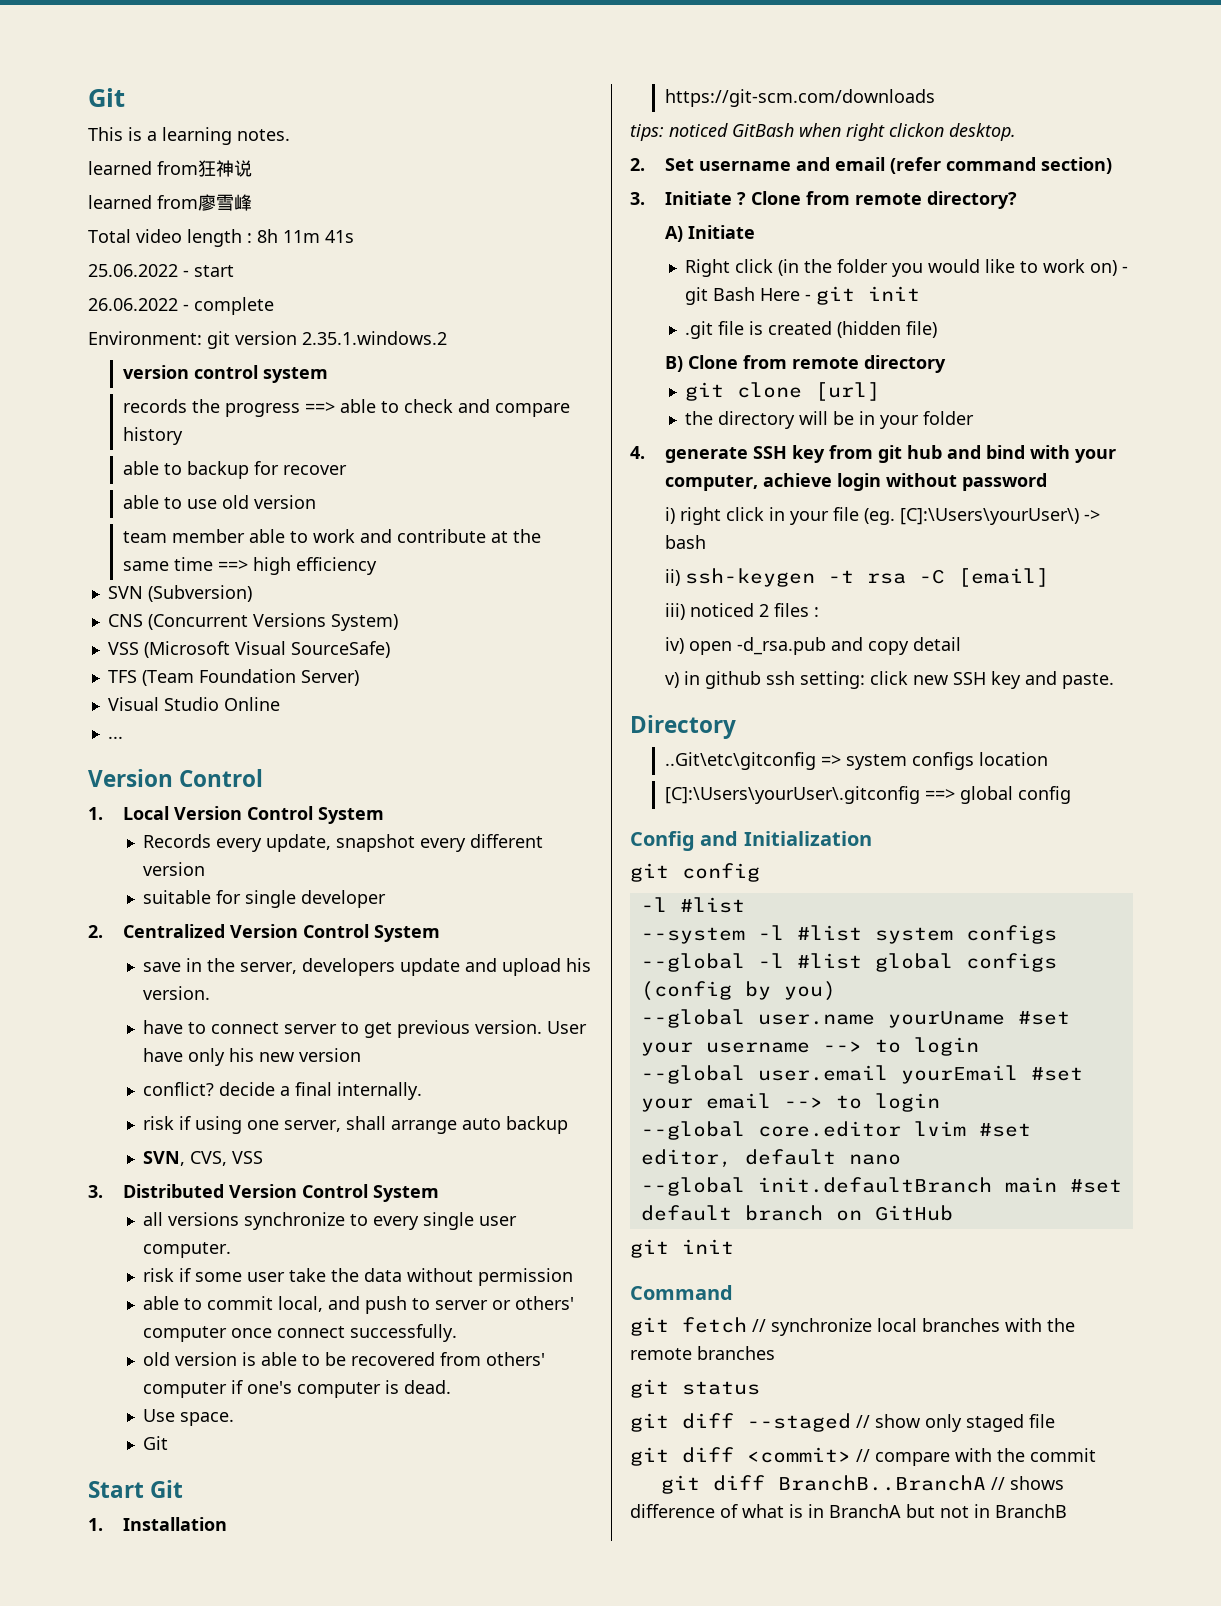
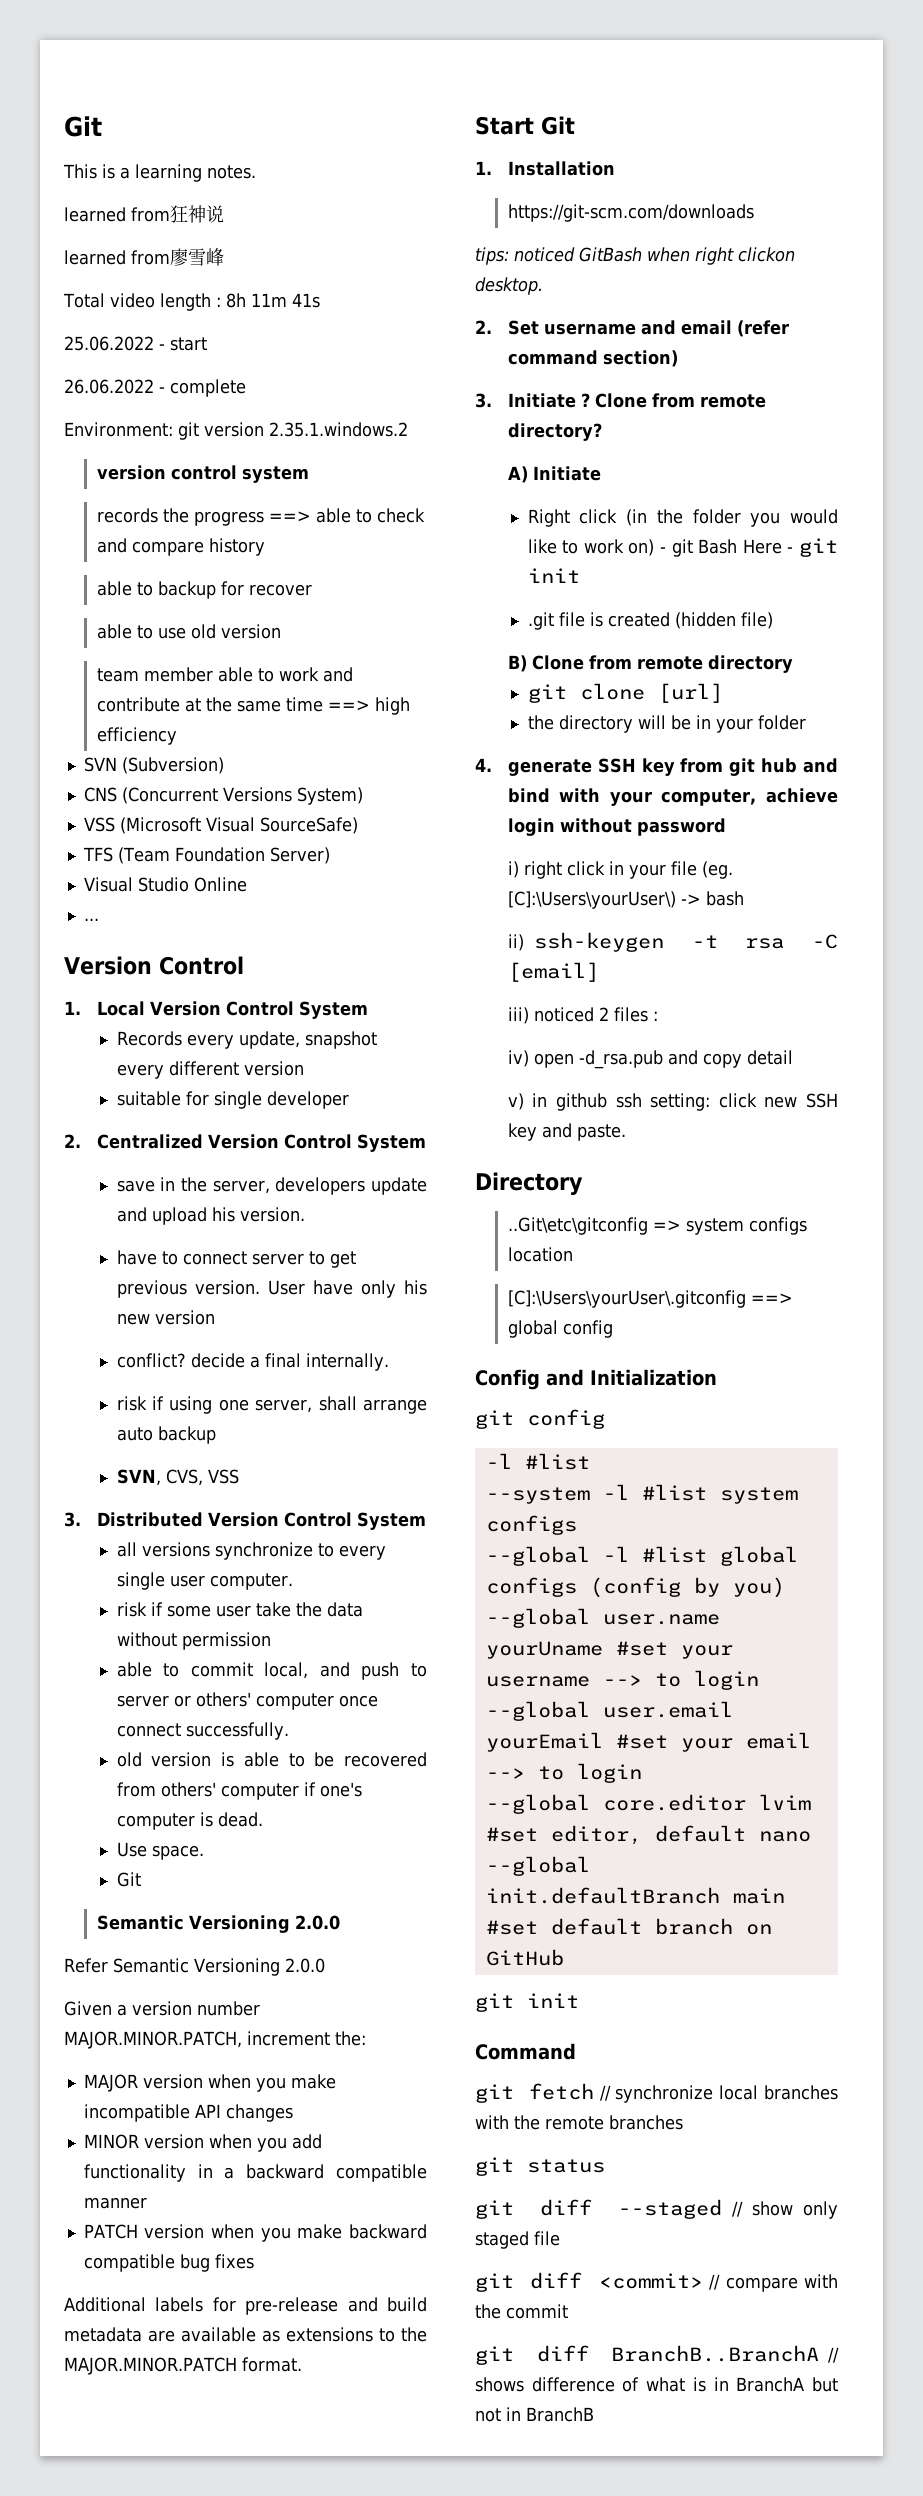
(168, 1443) none -> [96,1915,340,1933] [64,1958,325,1976] [64,2001,260,2016] [64,2031,366,2049] [83,2074,336,2092] [83,2104,293,2122] [83,2134,322,2152] [83,2164,427,2182] [83,2197,147,2209] [83,2224,427,2242] [83,2254,254,2272] [64,2297,427,2315] [64,2327,427,2342] [64,2357,302,2375] // Semantic Versioning 2.0.0 // Refer Semantic Versioning 2.0.0 // Given a version number MAJOR.MINOR.PATCH, increment the: // MAJOR version when you make incompatible API changes // MINOR version when you add functionality in a backward compatible manner // PATCH version when you make backward compatible bug fixes // Additional labels for pre-release and build metadata are available as extensions to the MAJOR.MINOR.PATCH format.

